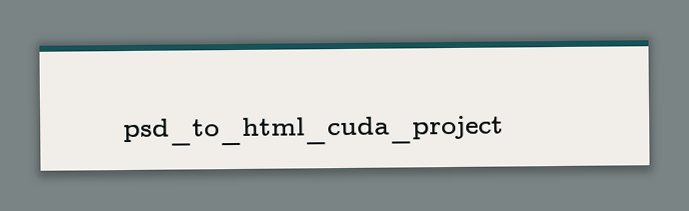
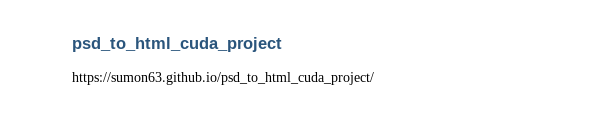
(504, 131) none -> [72,72,374,85] // https://sumon63.github.io/psd_to_html_cuda_project/

